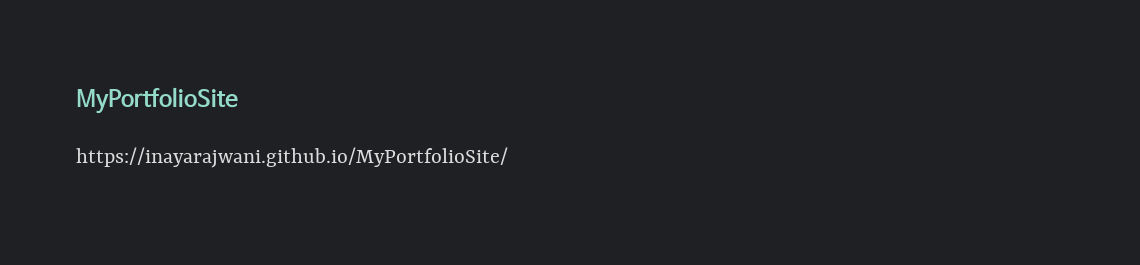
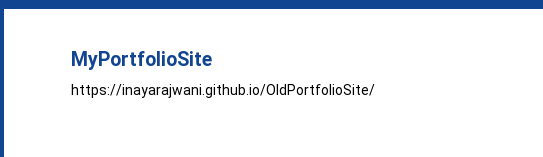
[76,147,508,168] https://inayarajwani.github.io/MyPortfolioSite/ -> [71,84,375,98] https://inayarajwani.github.io/OldPortfolioSite/

